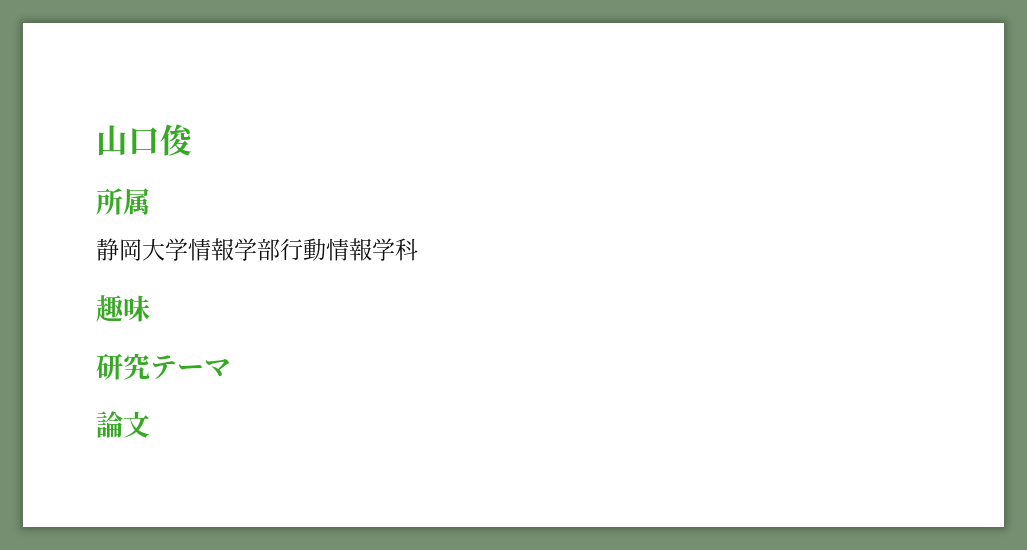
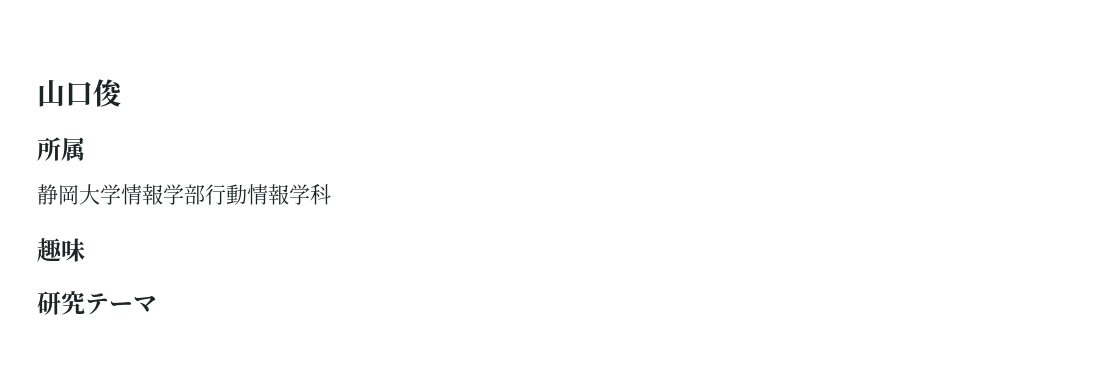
[96,411,150,438] // 論文 -> (157, 304) none

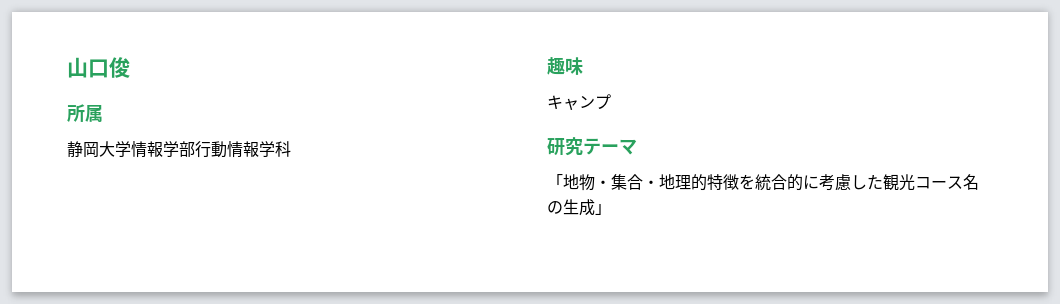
(85, 250) none -> [547,94,611,110] // キャンプ
(157, 304) none -> [547,174,979,191] [547,199,611,216] // 「地物・集合・地理的特徴を統合的に考慮した観光コース名の生成」

